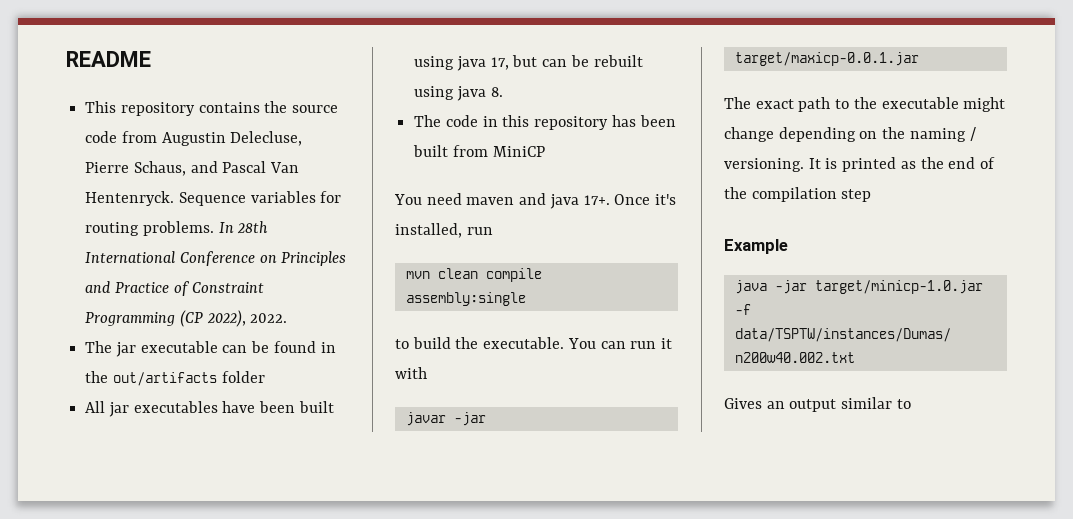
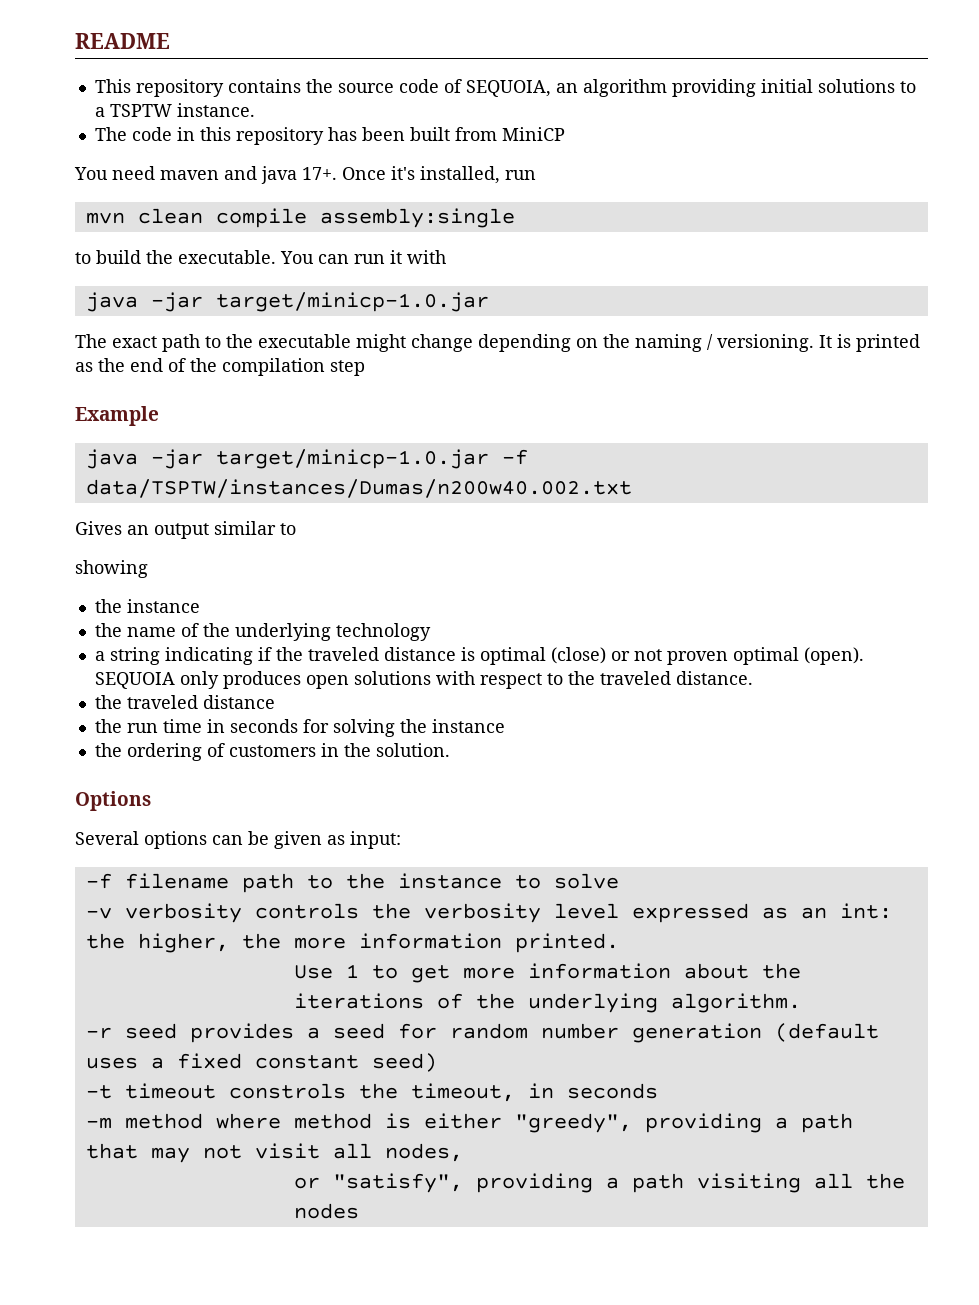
[121,131,303,146] [85,161,300,176] [85,191,342,206] [85,221,269,236] [85,251,347,266] [85,281,265,296] [85,310,288,327] [85,341,336,357] [85,371,265,386] [85,401,334,417] [414,55,643,71] [414,86,503,101] from Augustin Delecluse, Pierre Schaus, and Pascal Van Hentenryck. Sequence variables for routing problems. In 28th International Conference on Principles and Practice of Constraint Programming (CP 2022), 2022. // The jar executable can be found in the out/artifacts folder // All jar executables have been built using java 17, but can be rebuilt using java 8. -> [443,79,916,97] [94,103,255,117] of SEQUOIA, an algorithm providing initial solutions to a TSPTW instance.
[405,412,486,426] [734,52,919,66] javar -jar target/maxicp-0.0.1.jar -> [85,292,489,312] java -jar target/minicp-1.0.jar
(911, 404) none -> [75,560,148,578] [94,599,200,613] [94,623,431,641] [94,647,864,665] [94,671,753,689] [94,695,275,709] [94,719,505,737] [94,743,450,761] [75,791,151,811] [75,831,401,849] [85,873,619,893] [85,903,892,923] [85,933,619,953] [293,963,801,983] [293,993,801,1013] [85,1023,879,1043] [85,1053,437,1072] [85,1083,658,1102] [85,1113,853,1133] [85,1143,463,1163] [293,1173,905,1193] [293,1203,359,1219] // showing // the instance // the name of the underlying technology // a string indicating if the traveled distance is optimal (close) or not proven optimal (open). SEQUOIA only produces open solutions with respect to the traveled distance. // the traveled distance // the run time in seconds for solving the instance // the ordering of customers in the solution. // Options // Several options can be given as input: // -f filename path to the instance to solve // -v verbosity controls the verbosity level expressed as an int: the higher, the more information printed. // Use 1 to get more information about the iterations of the underlying algorithm. // -r seed provides a seed for random number generation (default uses a fixed constant seed) // -t timeout constrols the timeout, in seconds // -m method where method is either "greedy", providing a path that may not visit all nodes, // or "satisfy", providing a path visiting all the nodes

